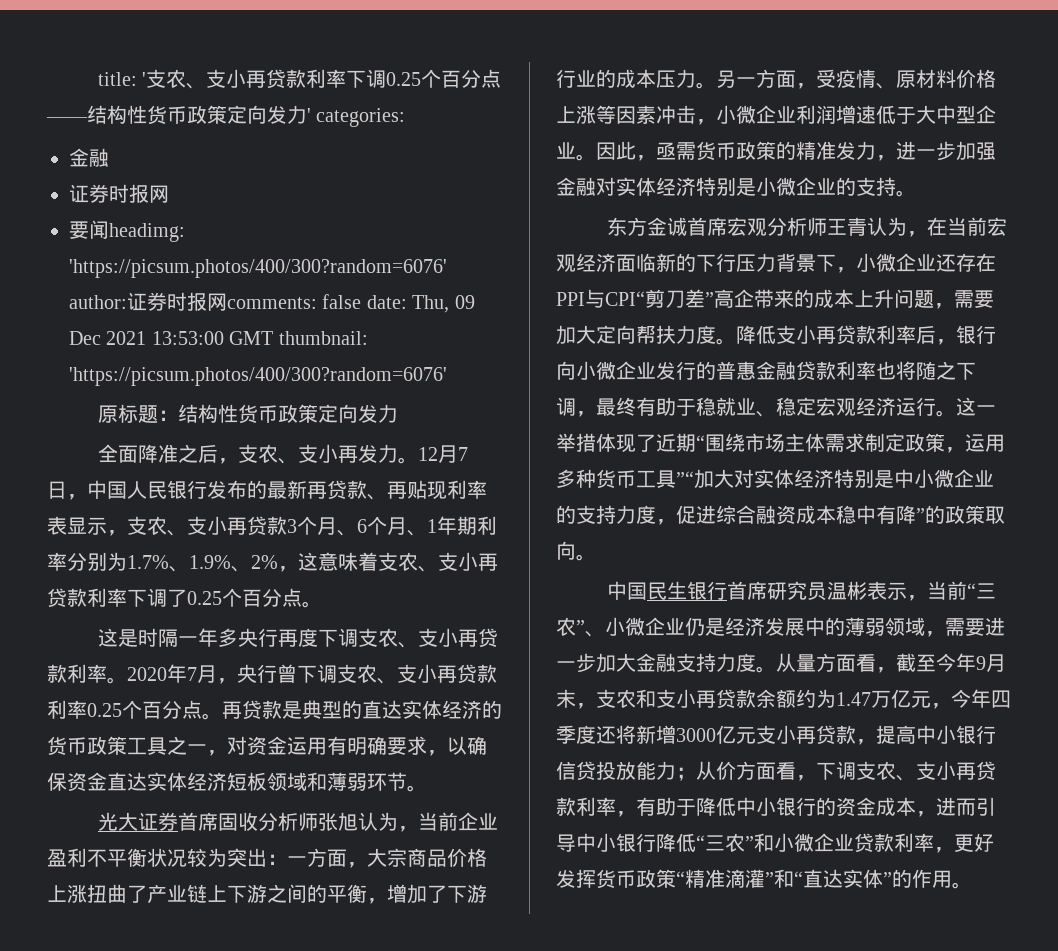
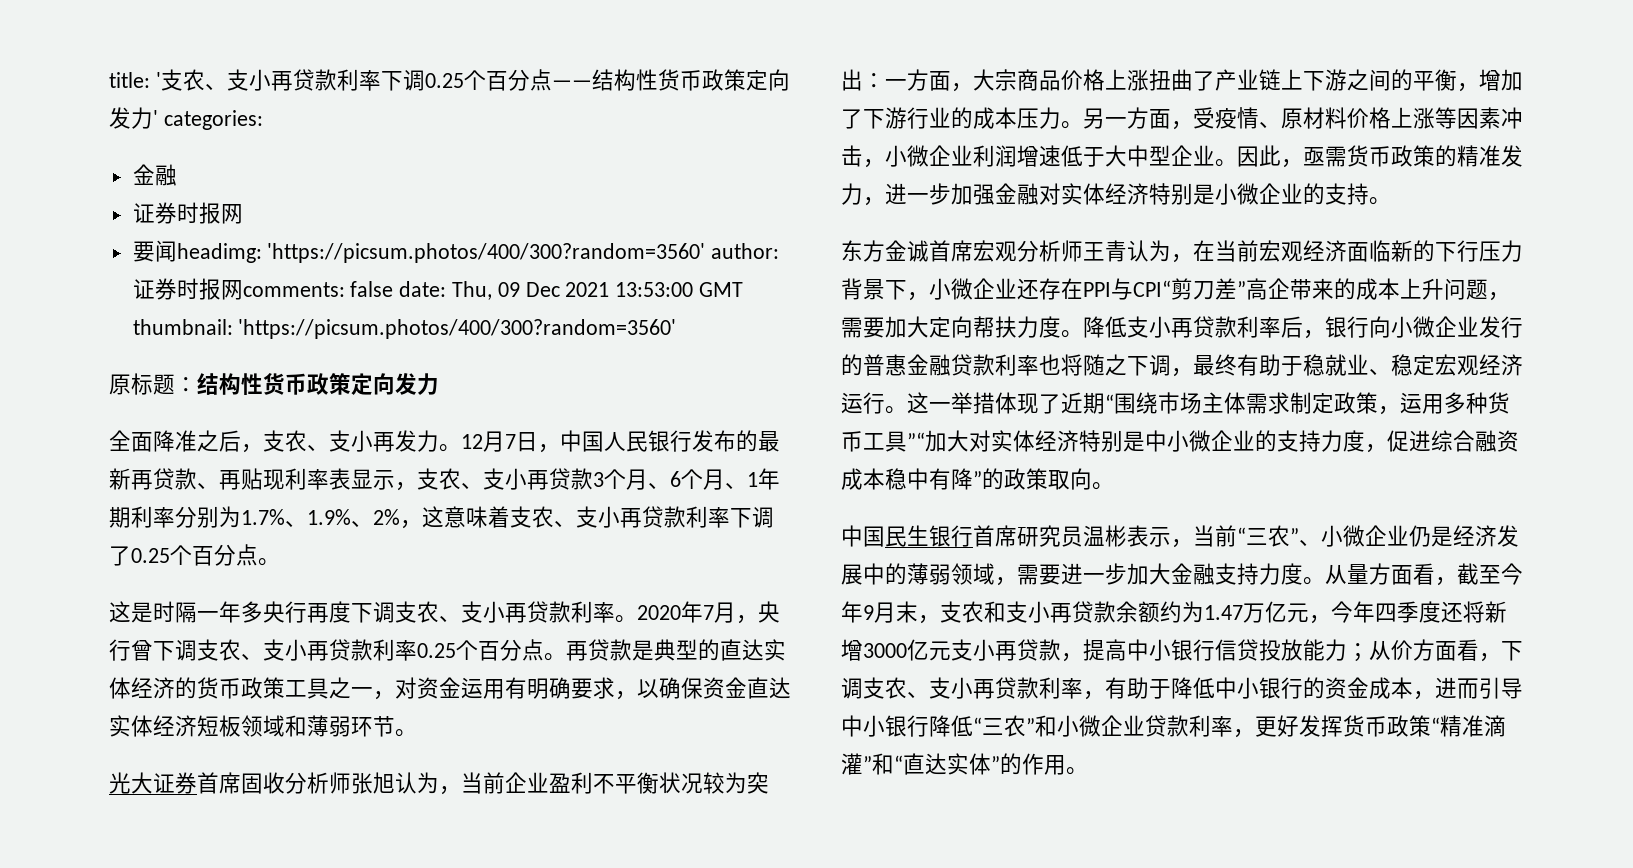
[69,259,447,278] 'https://picsum.photos/400/300?random=6076' -> [267,243,706,263] 'https://picsum.photos/400/300?random=3560'
[69,367,447,386] 'https://picsum.photos/400/300?random=6076' -> [238,319,677,339] 'https://picsum.photos/400/300?random=3560'

